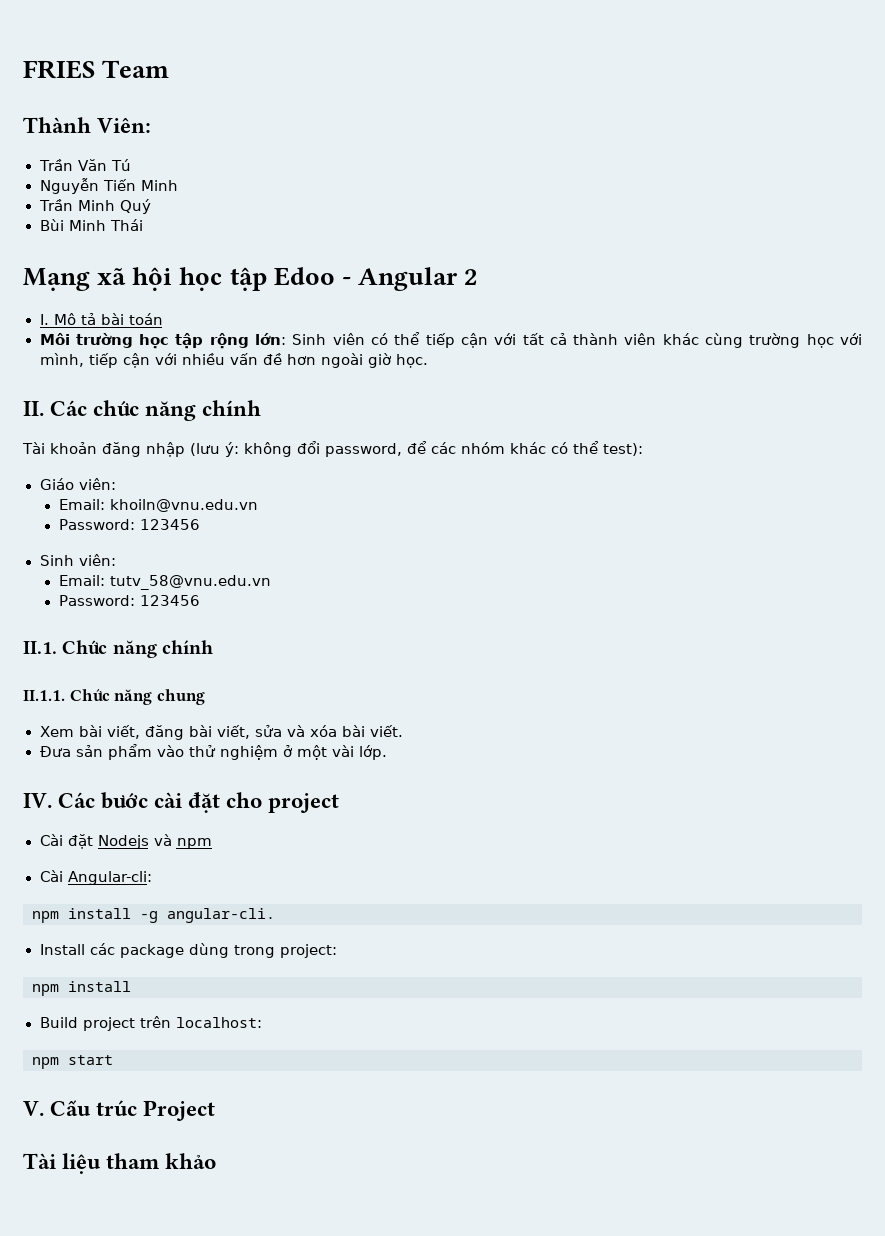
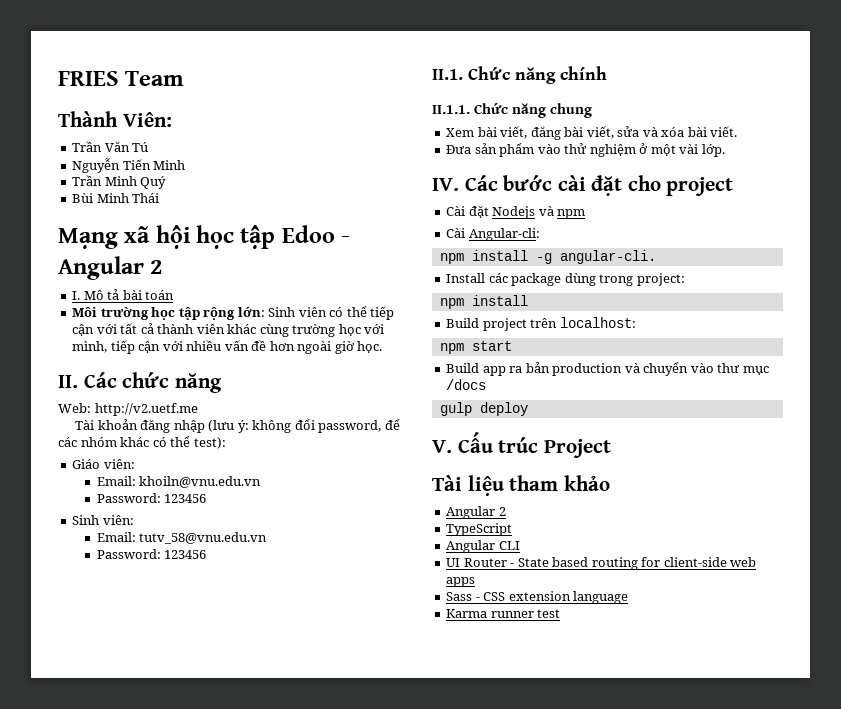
[202,400,262,416] chính -> [58,403,198,416] // Web: http://v2.uetf.me
(113, 1060) none -> [446,362,769,376] [446,379,487,390] [439,402,528,416] // Build app ra bản production và chuyển vào thư mục /docs // gulp deploy
(217, 1161) none -> [446,506,506,519] [446,523,513,536] [446,540,520,553] [446,557,757,570] [446,577,476,587] [446,591,629,604] [446,609,561,618] // Angular 2 // TypeScript // Angular CLI // UI Router - State based routing for client-side web apps // Sass - CSS extension language // Karma runner test

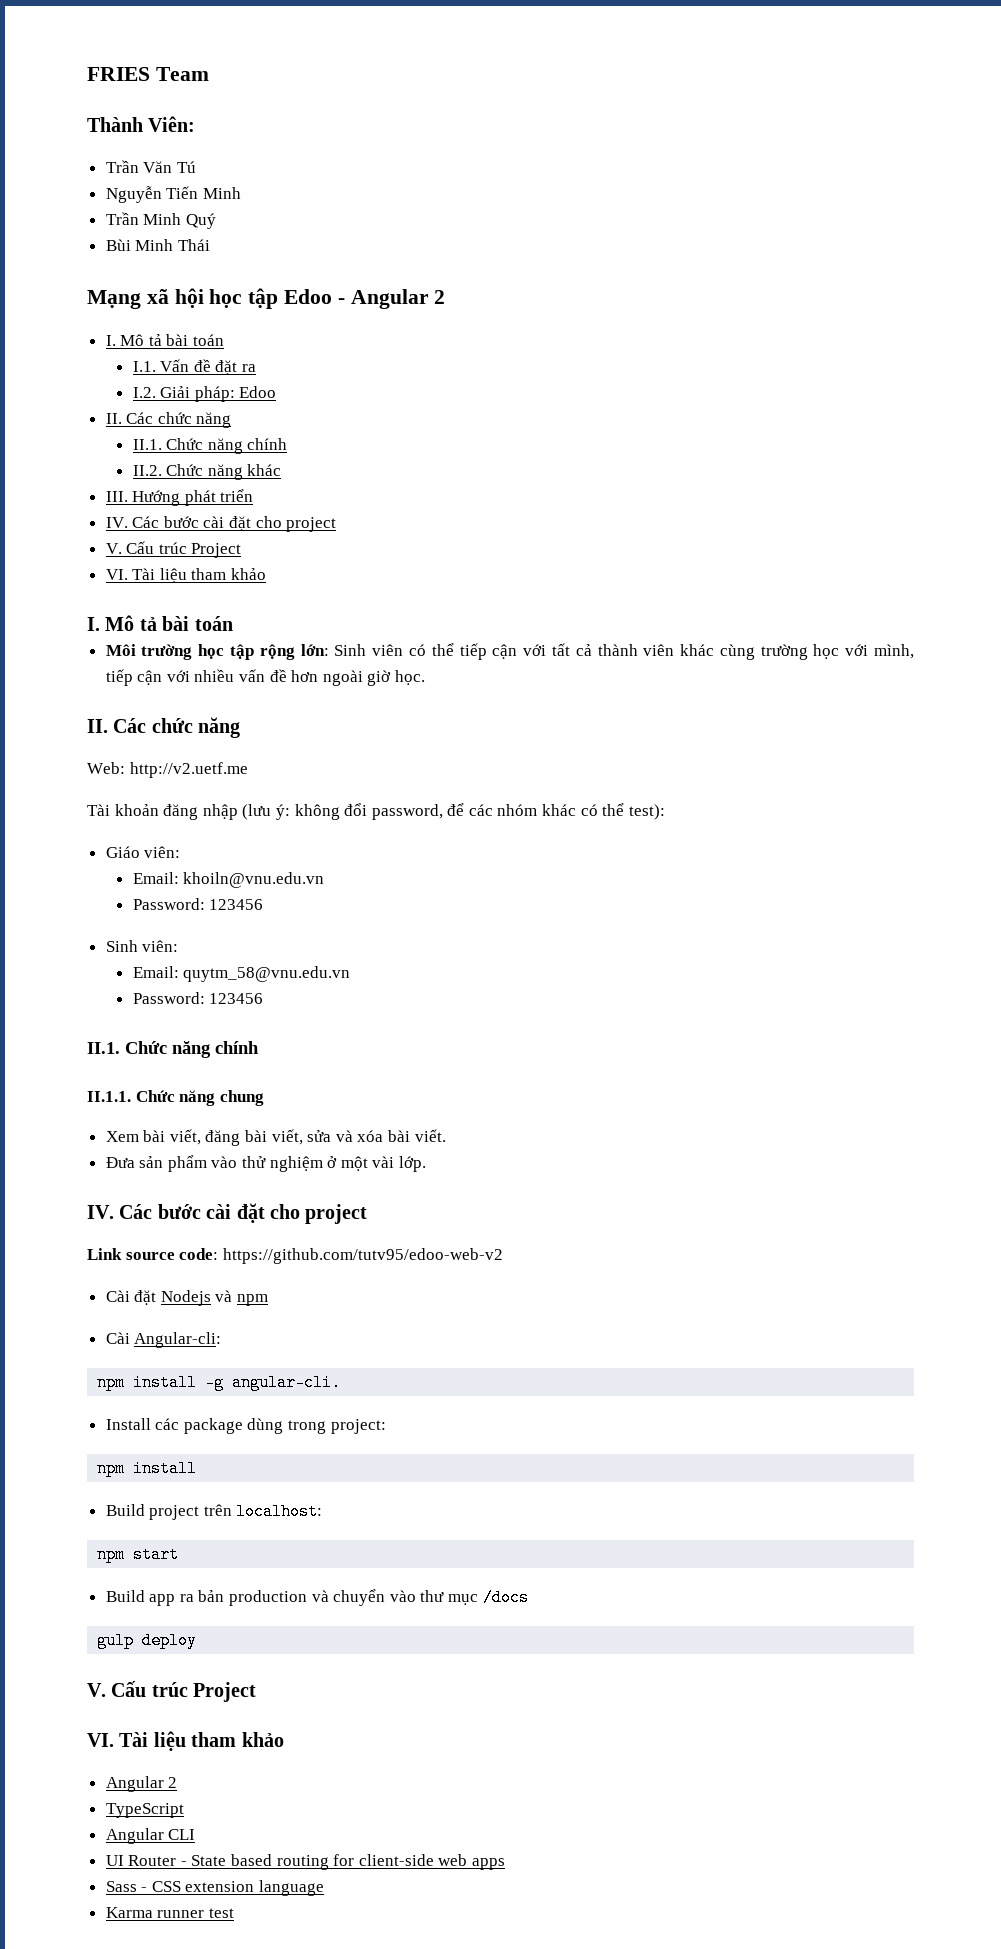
(175, 295) none -> [132,359,256,375] [132,386,277,402] [105,412,232,428] [132,438,288,454] [132,464,282,480] [105,489,254,506] [105,516,337,532] [105,541,242,558] [105,568,267,583] [87,615,233,631] // I.1. Vấn đề đặt ra // I.2. Giải pháp: Edoo // II. Các chức năng // II.1. Chức năng chính // II.2. Chức năng khác // III. Hướng phát triển // IV. Các bước cài đặt cho project // V. Cấu trúc Project // VI. Tài liệu tham khảo // I. Mô tả bài toán
[139,532,268,544] tutv_58@vnu.edu.vn -> [183,966,351,982] quytm_58@vnu.edu.vn
(734, 186) none -> [87,1248,503,1264] // Link source code: https://github.com/tutv95/edoo-web-v2
(611, 448) none -> [87,1733,114,1747] VI.

